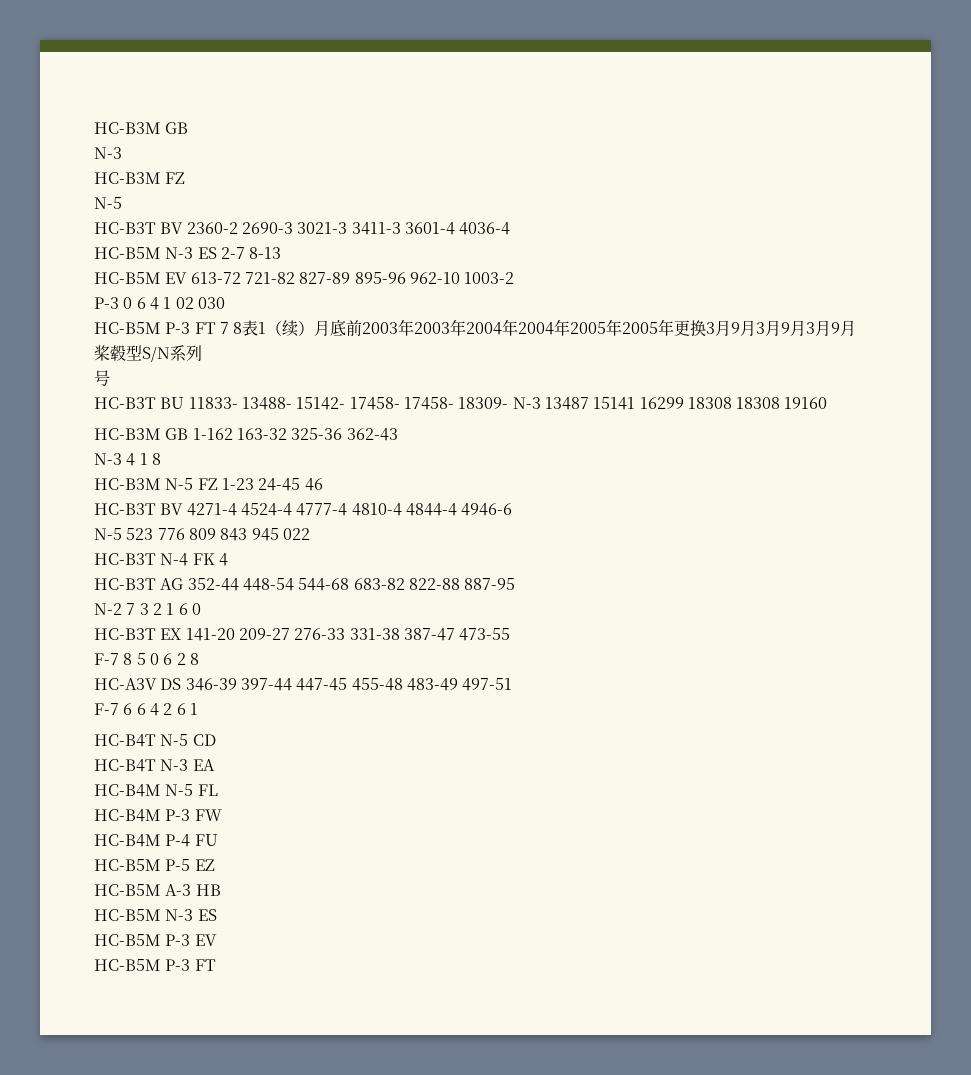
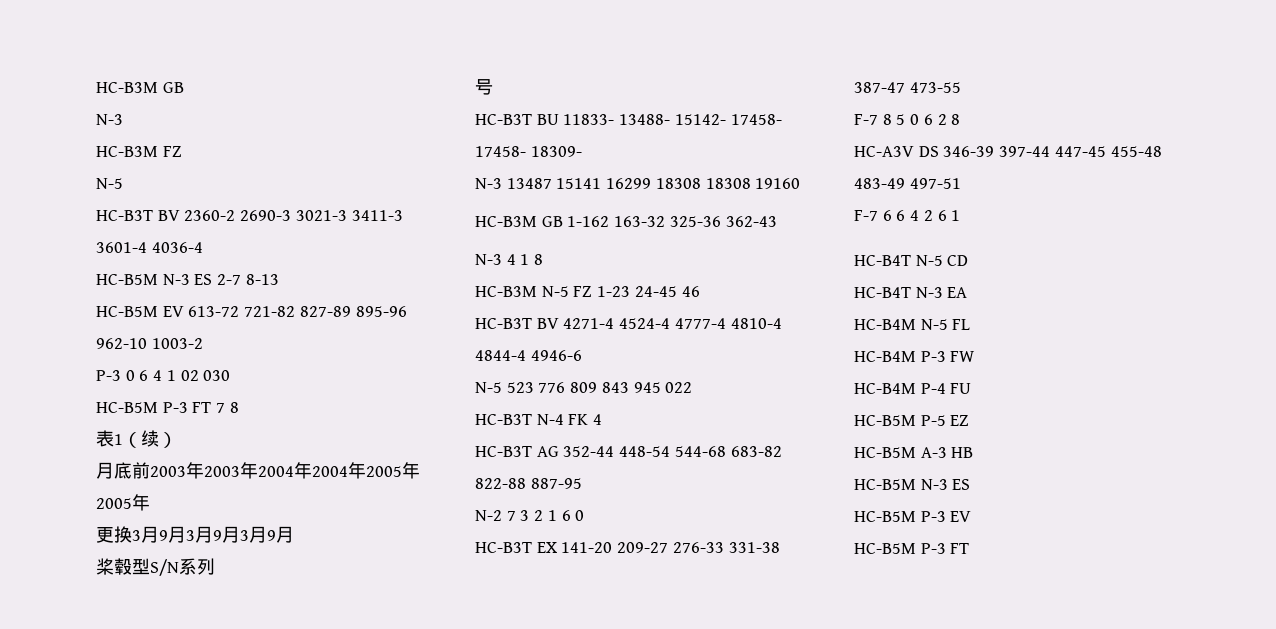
(243, 328) none -> (239, 407) //
(315, 328) none -> (177, 440) //
(675, 327) none -> (150, 502) //
(509, 403) none -> (582, 151) //

